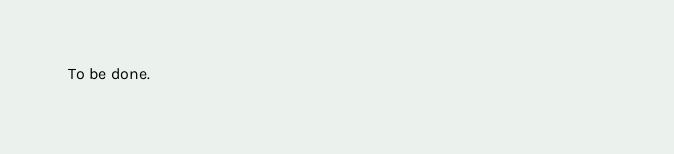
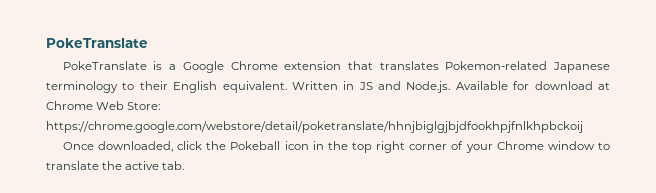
[68,68,150,80] To be done. -> [46,38,148,48] [62,61,610,73] [46,81,610,93] [46,101,161,110] [46,121,583,133] [62,141,611,153] [46,161,185,170] PokeTranslate // PokeTranslate is a Google Chrome extension that translates Pokemon-related Japanese terminology to their English equivalent. Written in JS and Node.js. Available for download at Chrome Web Store: https://chrome.google.com/webstore/detail/poketranslate/hhnjbiglgjbjdfookhpjfnlkhpbckoij // Once downloaded, click the Pokeball icon in the top right corner of your Chrome window to translate the active tab.

